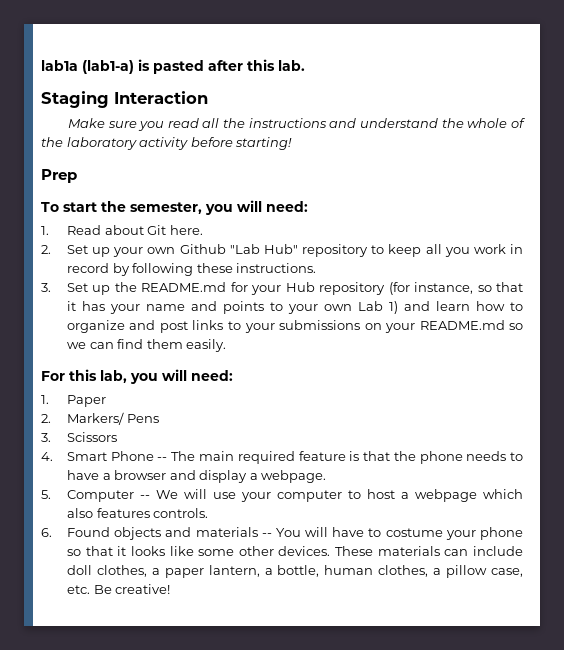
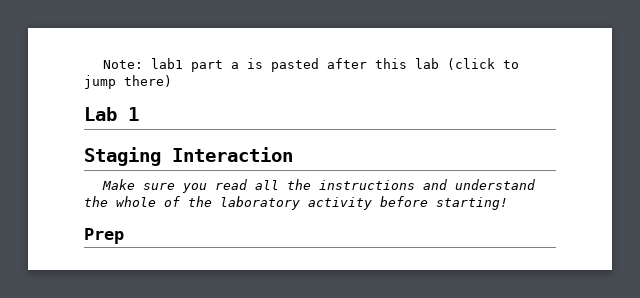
[41,59,305,74] lab1a (lab1-a) is pasted after this lab. -> [102,58,519,72] [84,75,172,89] [84,107,139,121] Note: lab1 part a is pasted after this lab (click to jump there) // Lab 1
[41,200,308,215] [41,225,203,235] [41,244,523,257] [66,263,317,276] [41,282,523,295] [66,301,524,314] [66,320,523,333] [66,339,227,352] [41,369,233,384] [41,395,106,407] [41,412,159,425] [41,432,117,442] [41,451,523,464] [66,470,327,483] [41,489,523,502] [66,508,209,518] [41,527,524,540] [66,546,523,556] [66,565,523,578] [66,584,171,594] // To start the semester, you will need: // 1. Read about Git here. // 2. Set up your own Github "Lab Hub" repository to keep all you work in record by following these instructions. // 3. Set up the README.md for your Hub repository (for instance, so that it has your name and points to your own Lab 1) and learn how to organize and post links to your submissions on your README.md so we can find them easily. // For this lab, you will need: // 1. Paper // 2. Markers/ Pens // 3. Scissors // 4. Smart Phone -- The main required feature is that the phone needs to have a browser and display a webpage. // 5. Computer -- We will use your computer to host a webpage which also features controls. // 6. Found objects and materials -- You will have to costume your phone so that it looks like some other devices. These materials can include doll clothes, a paper lantern, a bottle, human clothes, a pillow case, etc. Be creative! -> (124, 236) none

